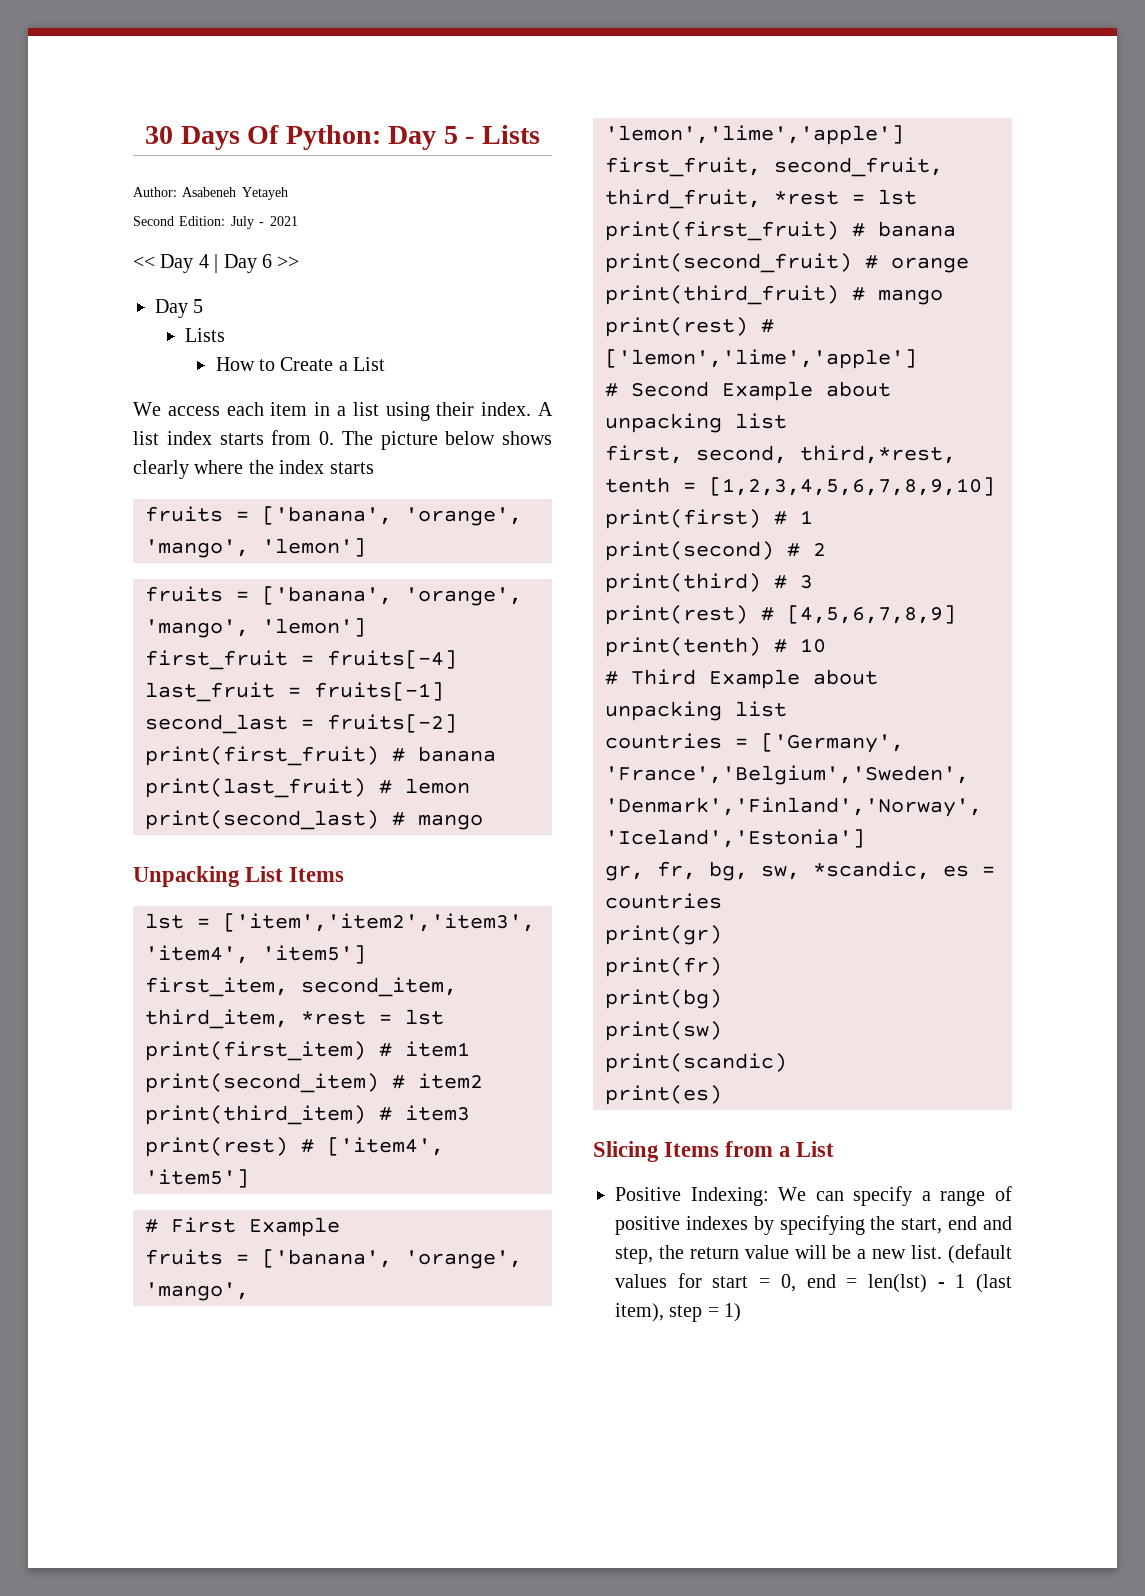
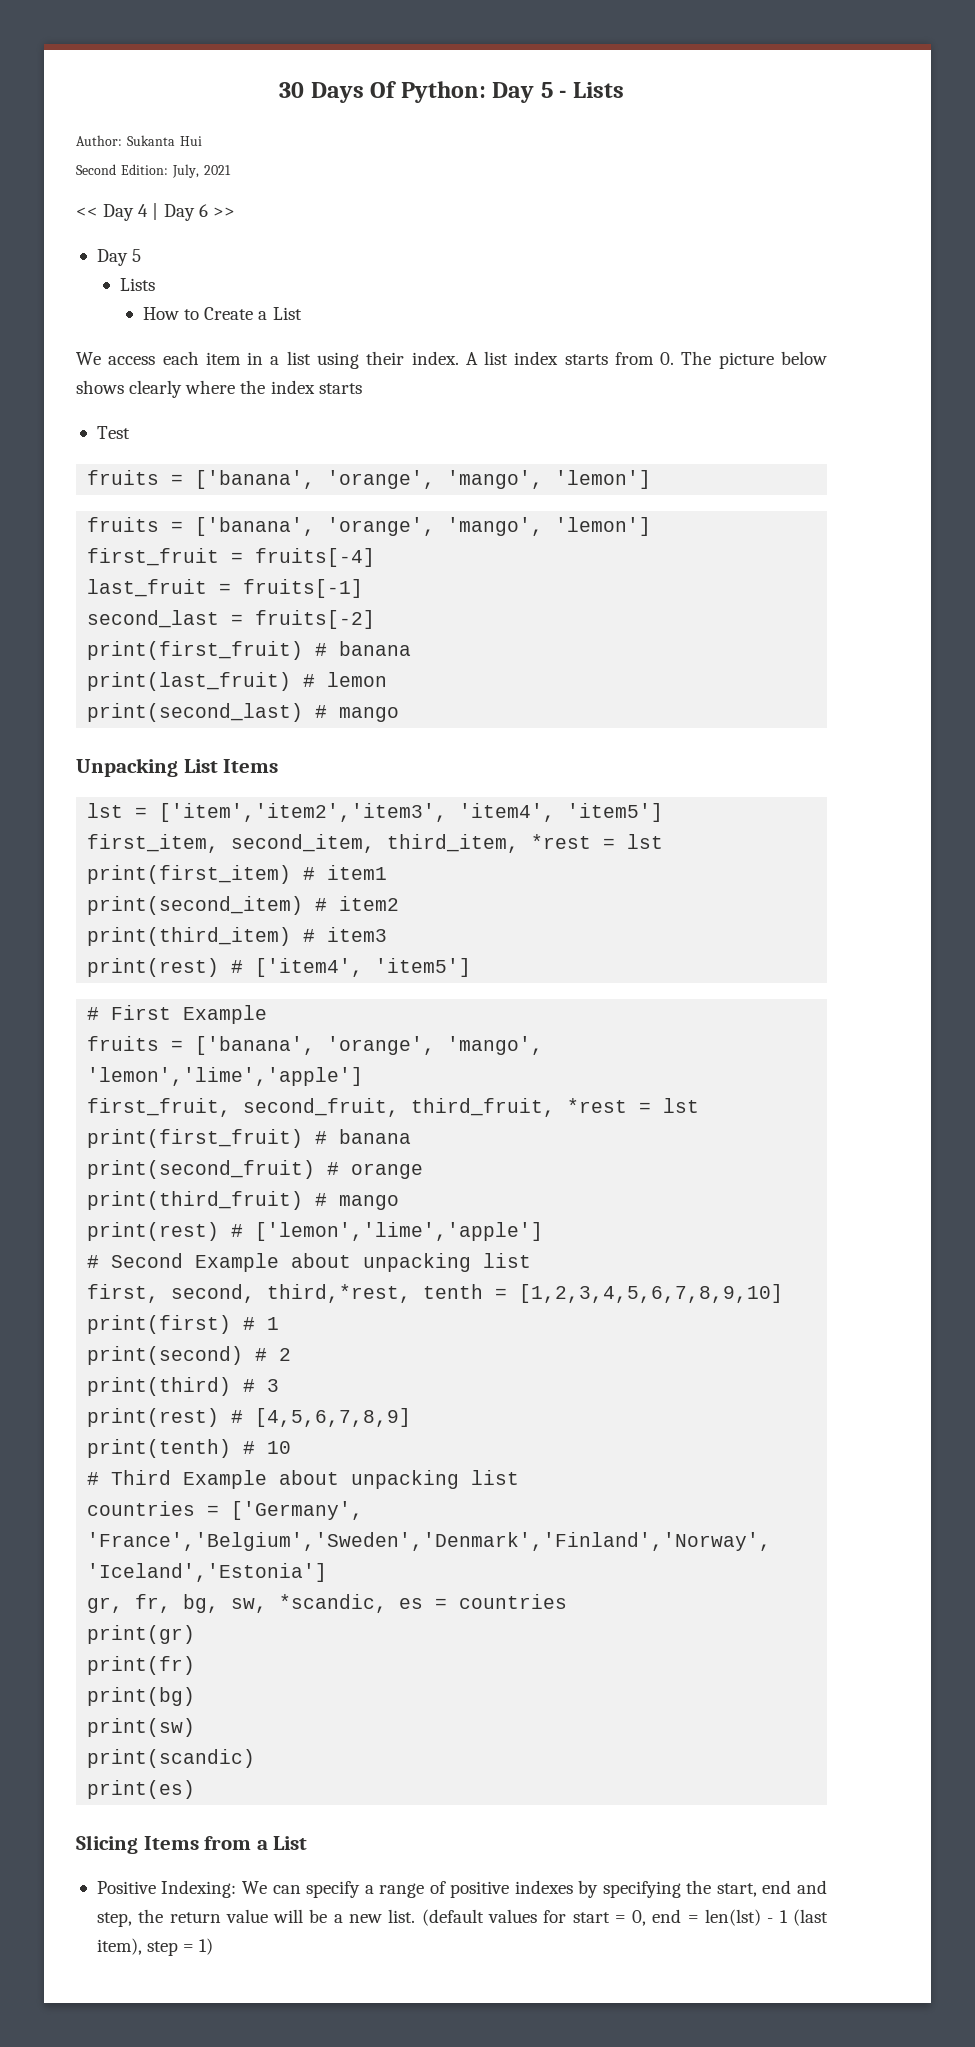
[182,187,288,200] Asabeneh Yetayeh -> [127,135,203,146] Sukanta Hui
[230,216,265,229] July - -> [172,164,200,178] July,
(374, 468) none -> [96,426,130,439] // Test

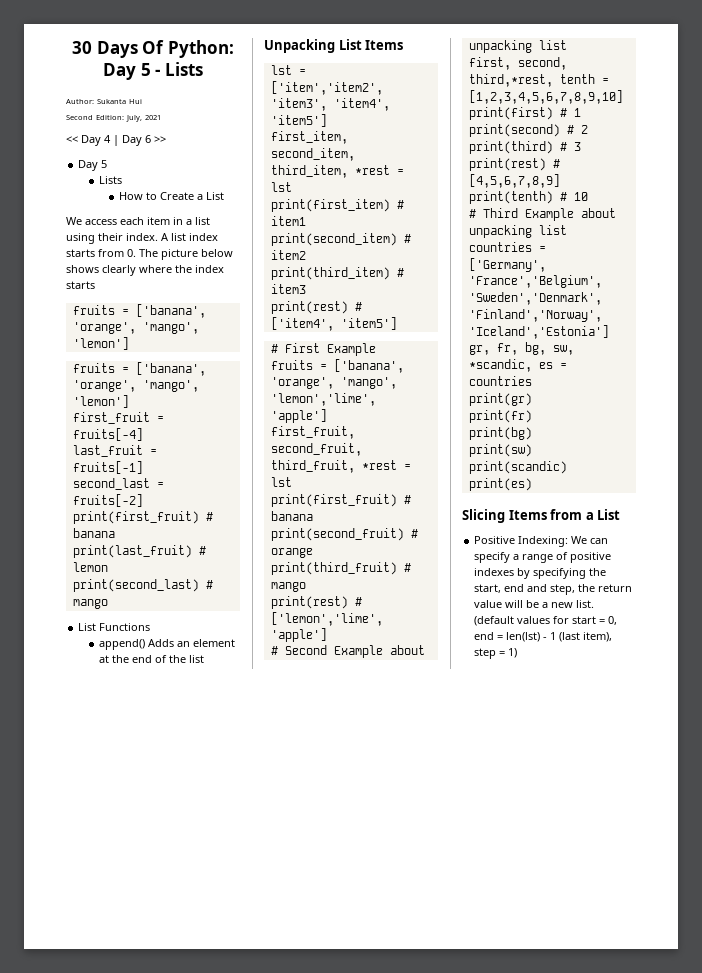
[96,426,130,439] // Test -> (95, 285) none
(400, 714) none -> [78,623,151,631] [98,639,235,650] [98,655,204,663] // List Functions // append() Adds an element at the end of the list

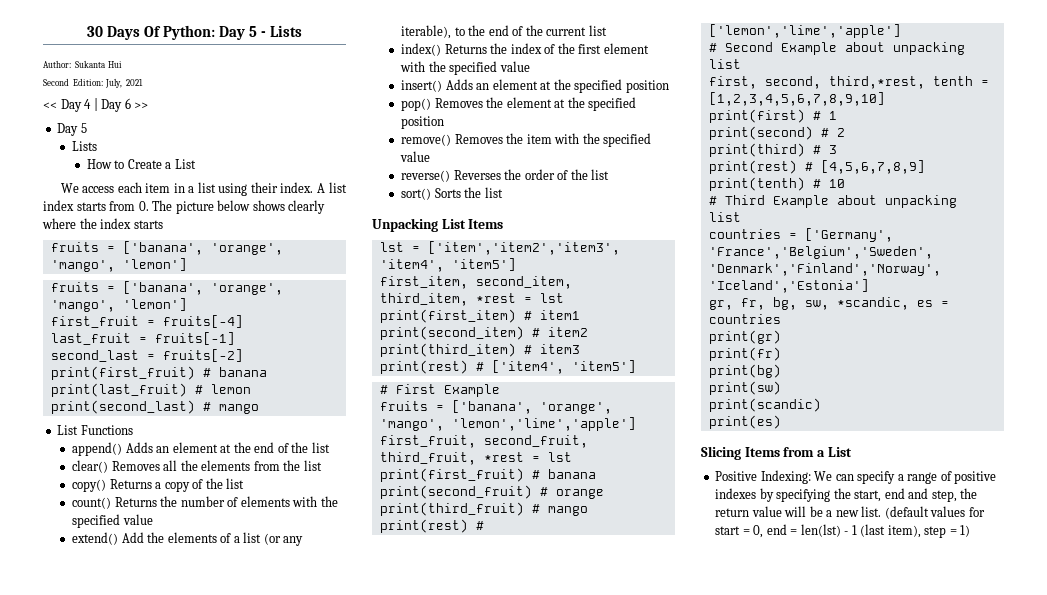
(204, 659) none -> [72,460,322,473] [72,478,245,492] [72,496,338,509] [72,514,153,528] [72,532,304,546] [401,25,607,39] [401,43,649,56] [400,61,530,75] [401,79,669,93] [401,97,637,111] [401,116,445,129] [401,133,652,147] [400,151,431,162] [401,169,610,182] [401,187,503,200] // clear() Removes all the elements from the list // copy() Returns a copy of the list // count() Returns the number of elements with the specified value // extend() Add the elements of a list (or any iterable), to the end of the current list // index() Returns the index of the first element with the specified value // insert() Adds an element at the specified position // pop() Removes the element at the specified position // remove() Removes the item with the specified value // reverse() Reverses the order of the list // sort() Sorts the list

